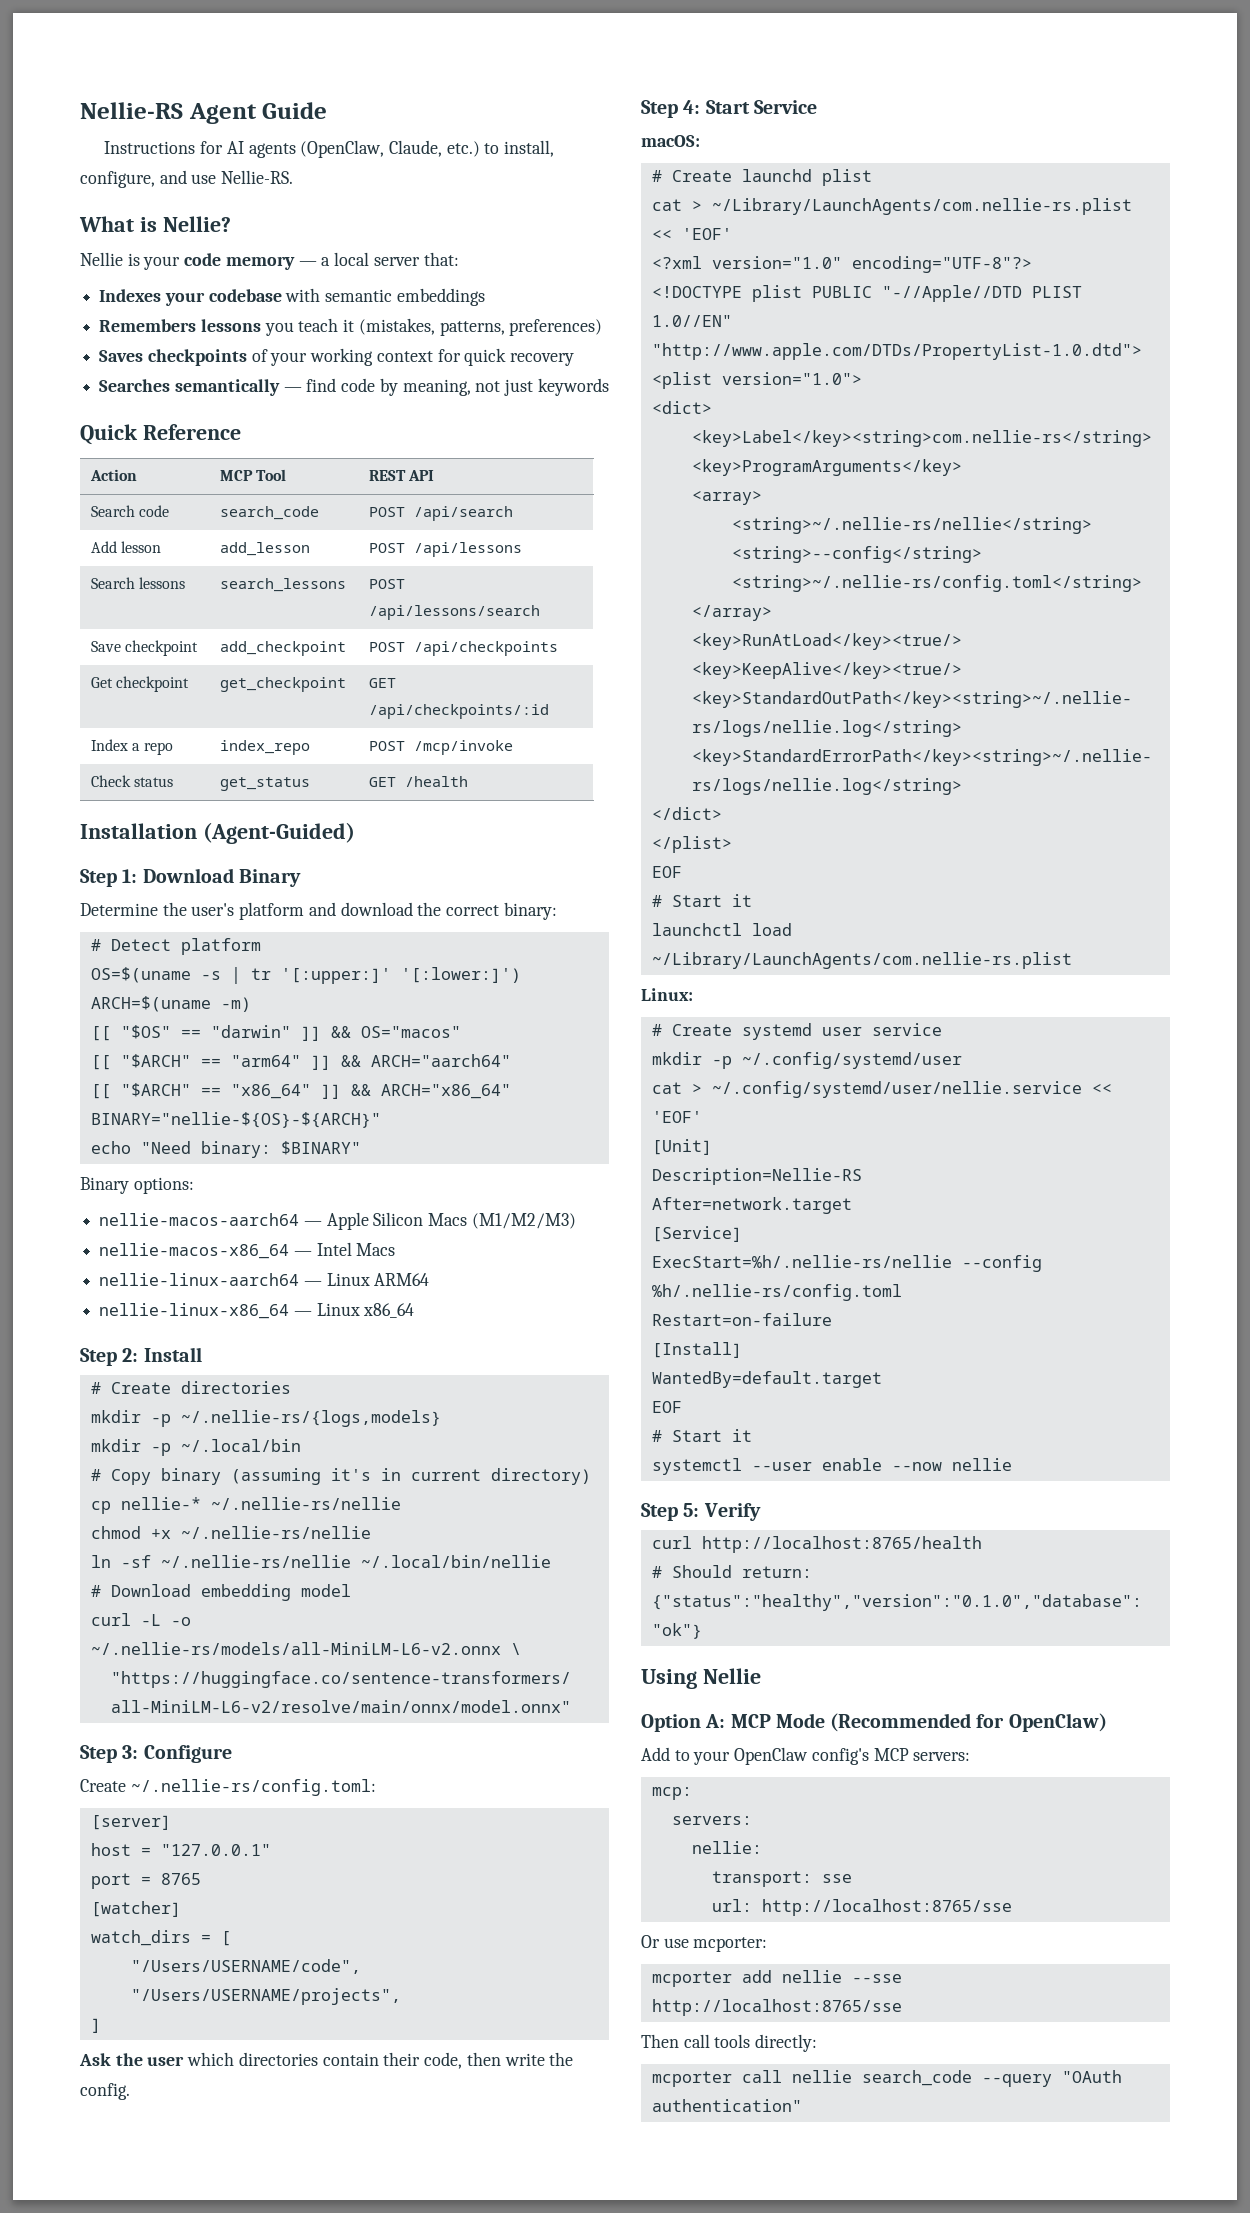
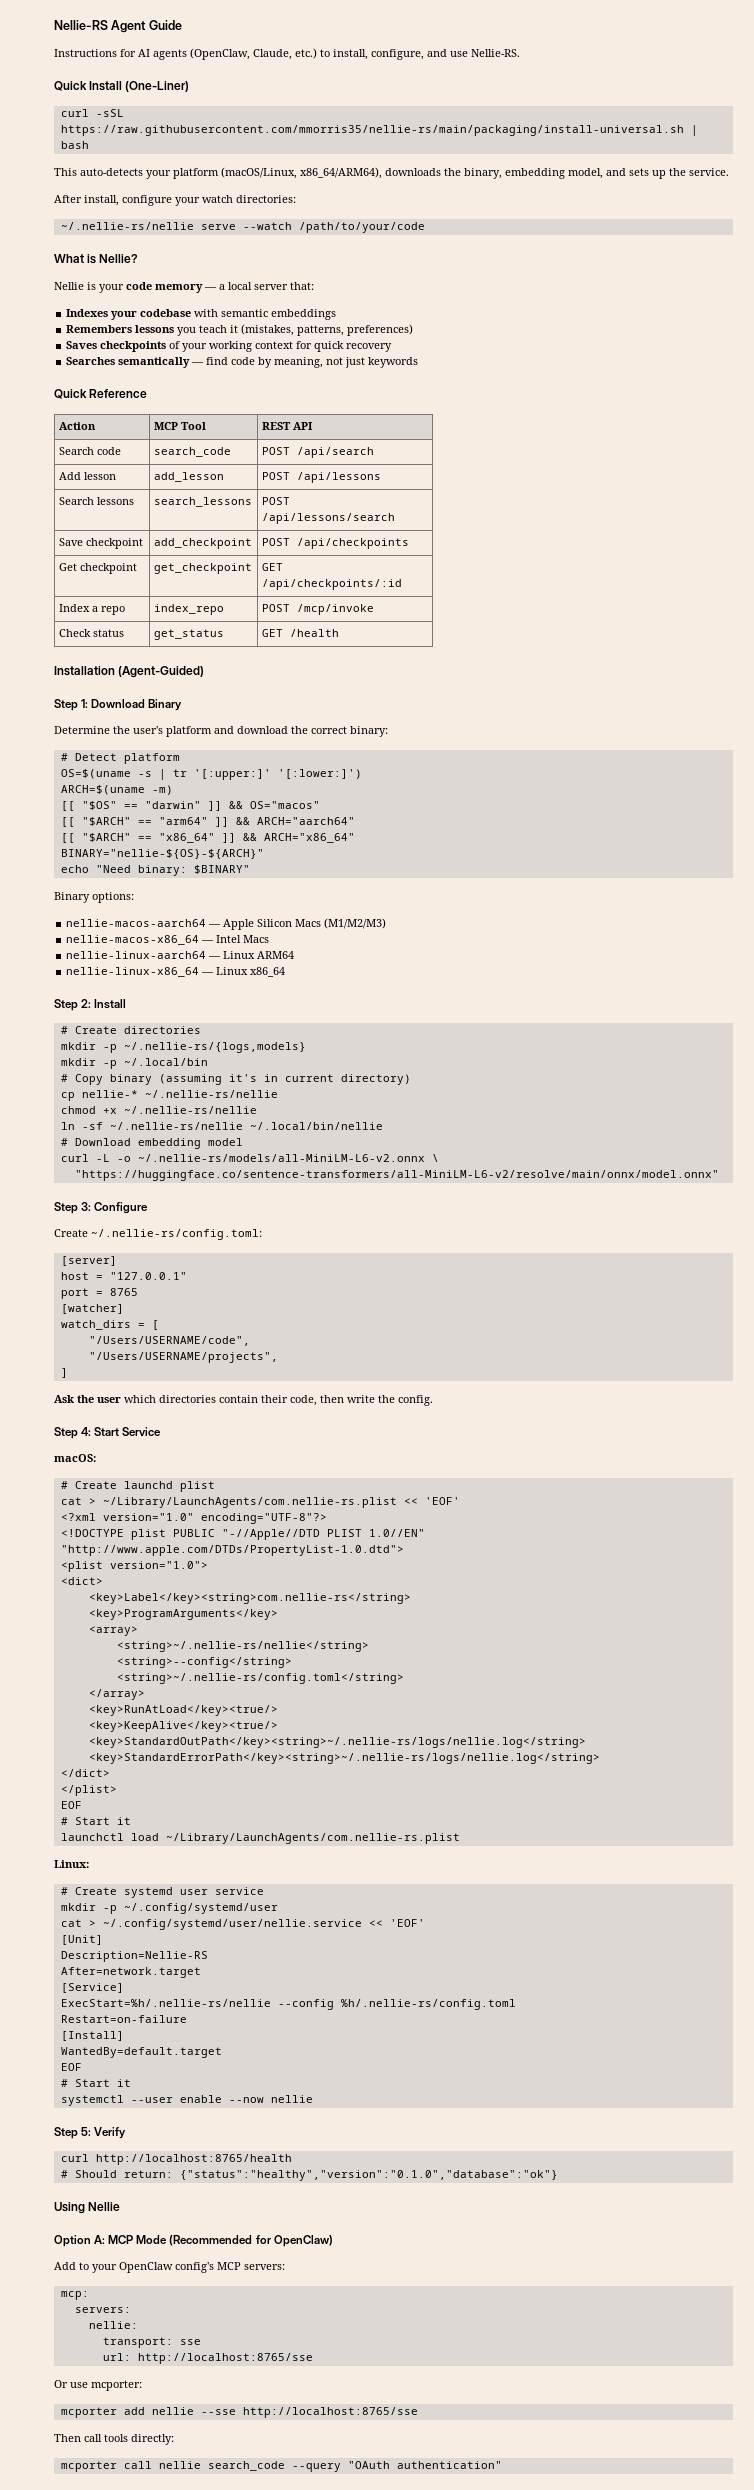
(294, 177) none -> [54,81,190,92] [60,109,124,117] [60,125,698,136] [60,141,89,149] [54,167,729,179] [54,195,296,206] [60,222,425,233] // Quick Install (One-Liner) // curl -sSL https://raw.githubusercontent.com/mmorris35/nellie-rs/main/packaging/install-universal.sh | bash // This auto-detects your platform (macOS/Linux, x86_64/ARM64), downloads the binary, embedding model, and sets up the service. // After install, configure your watch directories: // ~/.nellie-rs/nellie serve --watch /path/to/your/code

